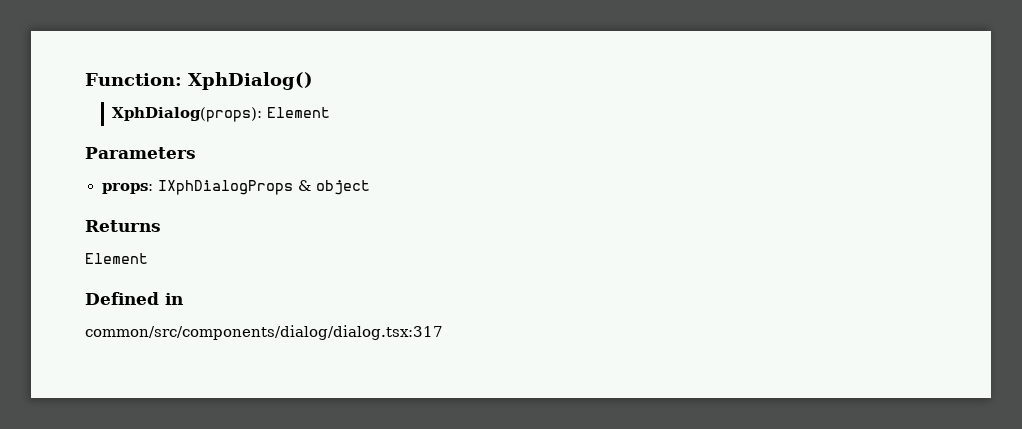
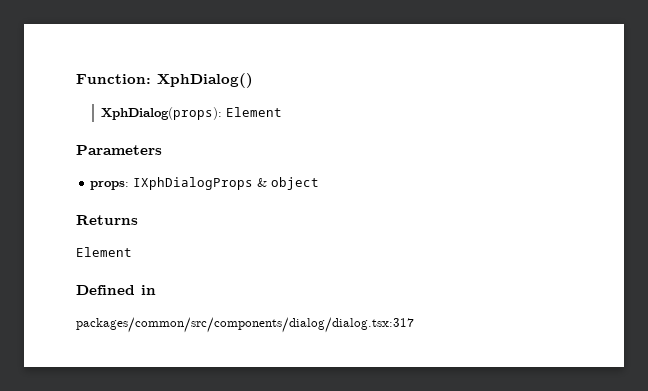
[85,325,443,340] common/src/components/dialog/dialog.tsx:317 -> [76,317,414,333] packages/common/src/components/dialog/dialog.tsx:317

